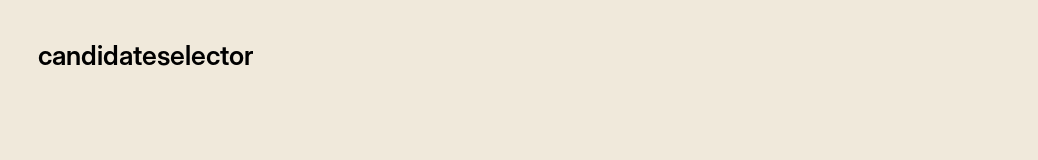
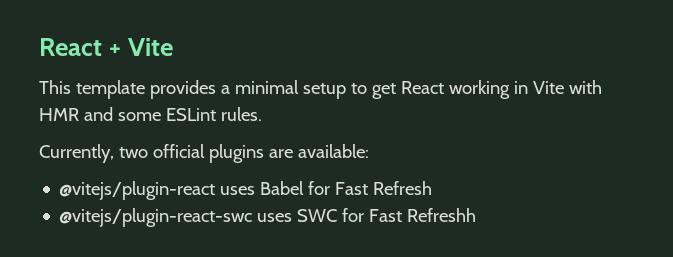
[38,45,253,66] candidateselector -> [39,38,174,56] [39,80,602,99] [39,107,262,121] [39,144,369,163] [59,181,433,200] [59,208,477,227] React + Vite // This template provides a minimal setup to get React working in Vite with HMR and some ESLint rules. // Currently, two official plugins are available: // @vitejs/plugin-react uses Babel for Fast Refresh // @vitejs/plugin-react-swc uses SWC for Fast Refreshh

